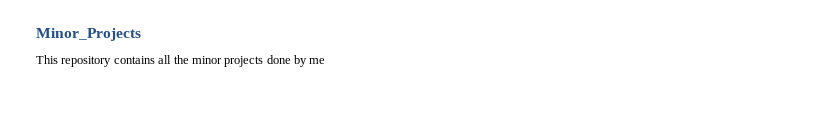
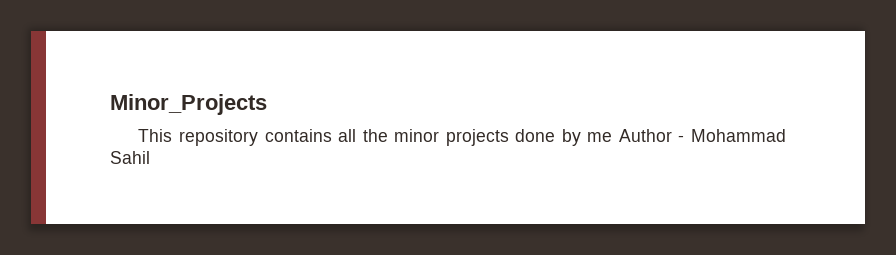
(326, 61) none -> [618,129,786,142] [110,151,150,164] Author - Mohammad Sahil

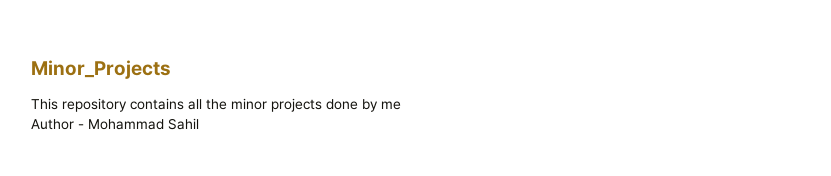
(613, 137) none -> (401, 105) //

